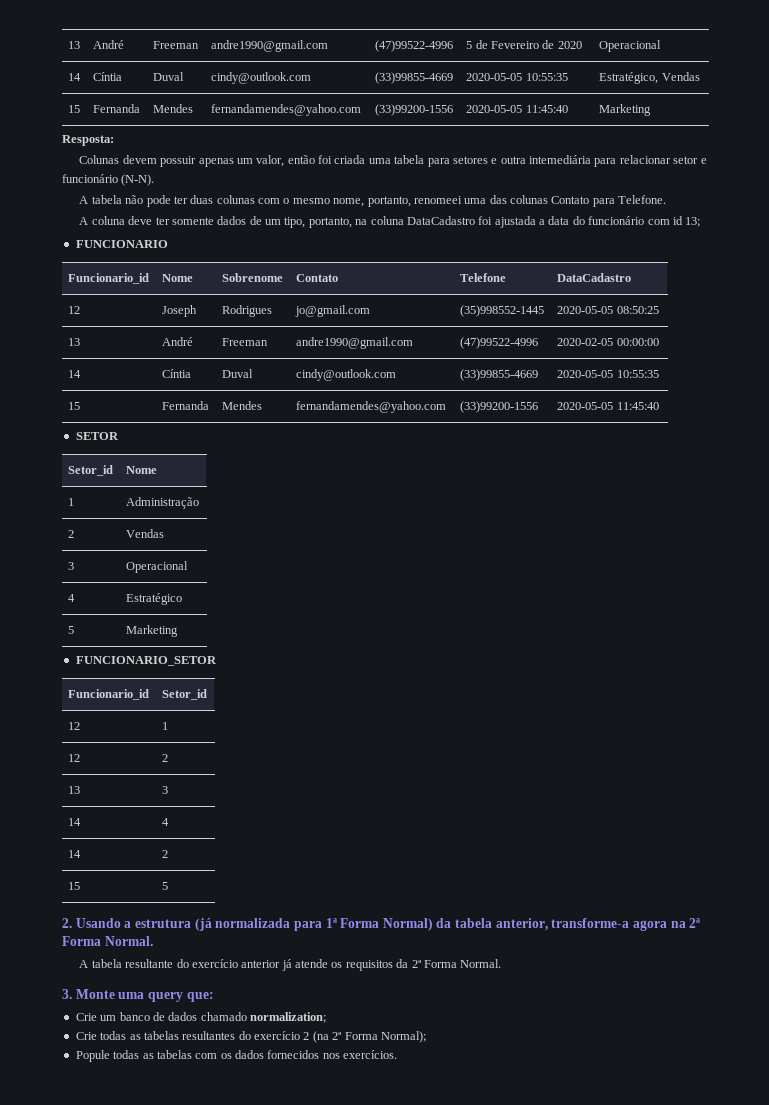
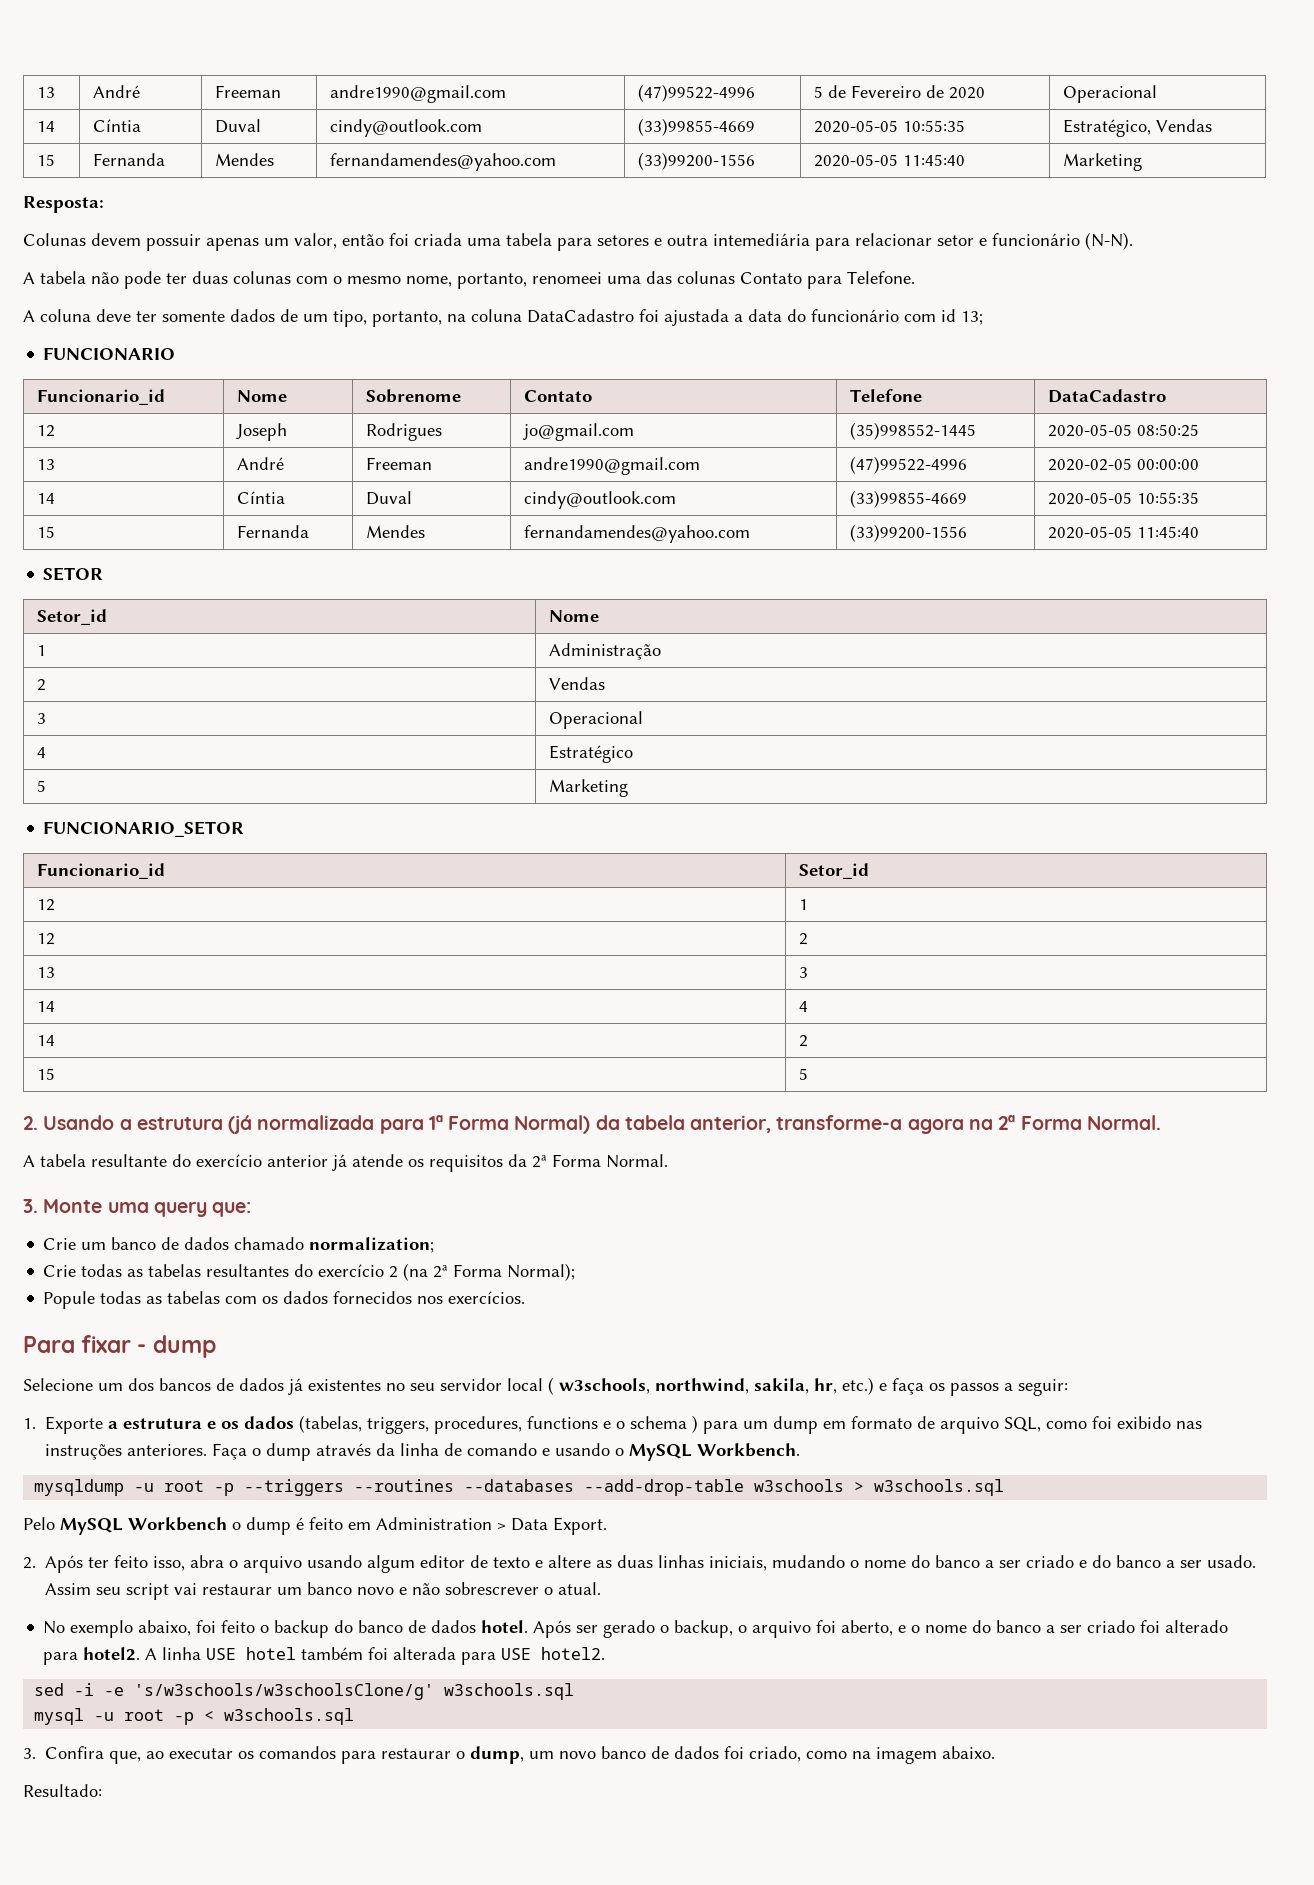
(398, 1054) none -> [23,1335,216,1358] [23,1377,1068,1396] [23,1415,1203,1434] [45,1443,801,1461] [34,1479,1005,1496] [23,1517,607,1535] [23,1555,1257,1573] [45,1582,602,1600] [43,1620,1229,1638] [43,1647,606,1665] [34,1683,575,1700] [34,1708,355,1725] [23,1746,996,1764] [23,1784,102,1797] // Para fixar - dump // Selecione um dos bancos de dados já existentes no seu servidor local ( w3schools, northwind, sakila, hr, etc.) e faça os passos a seguir: // 1. Exporte a estrutura e os dados (tabelas, triggers, procedures, functions e o schema ) para um dump em formato de arquivo SQL, como foi exibido nas instruções anteriores. Faça o dump através da linha de comando e usando o MySQL Workbench. // mysqldump -u root -p --triggers --routines --databases --add-drop-table w3schools > w3schools.sql // Pelo MySQL Workbench o dump é feito em Administration > Data Export. // 2. Após ter feito isso, abra o arquivo usando algum editor de texto e altere as duas linhas iniciais, mudando o nome do banco a ser criado e do banco a ser usado. Assim seu script vai restaurar um banco novo e não sobrescrever o atual. // No exemplo abaixo, foi feito o backup do banco de dados hotel. Após ser gerado o backup, o arquivo foi aberto, e o nome do banco a ser criado foi alterado para hotel2. A linha USE hotel também foi alterada para USE hotel2. // sed -i -e 's/w3schools/w3schoolsClone/g' w3schools.sql // mysql -u root -p < w3schools.sql // 3. Confira que, ao executar os comandos para restaurar o dump, um novo banco de dados foi criado, como na imagem abaixo. // Resultado:

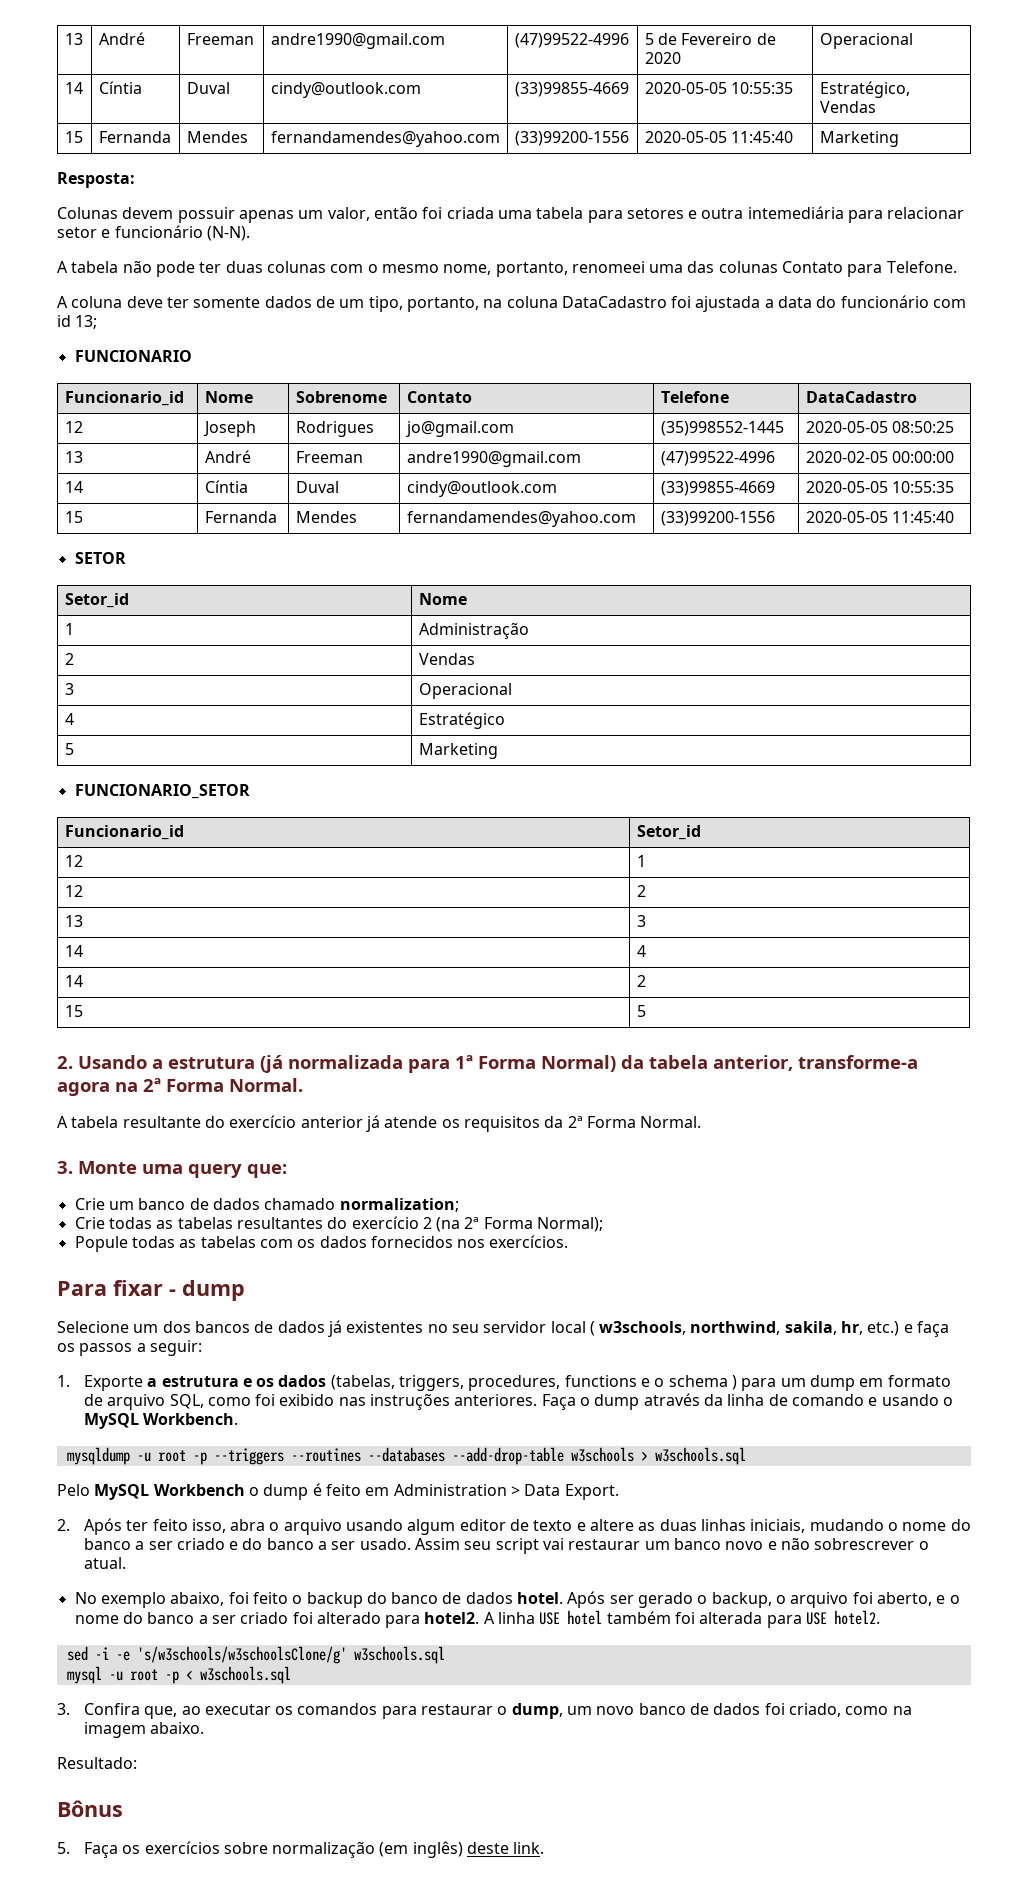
(102, 1790) none -> [57,1800,123,1817] [57,1841,545,1858] // Bônus // 5. Faça os exercícios sobre normalização (em inglês) deste link.

